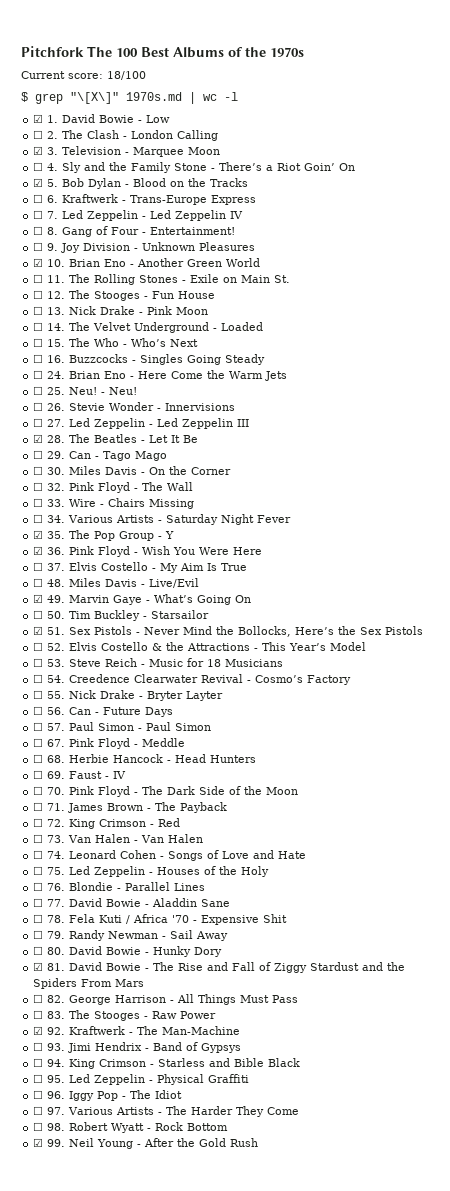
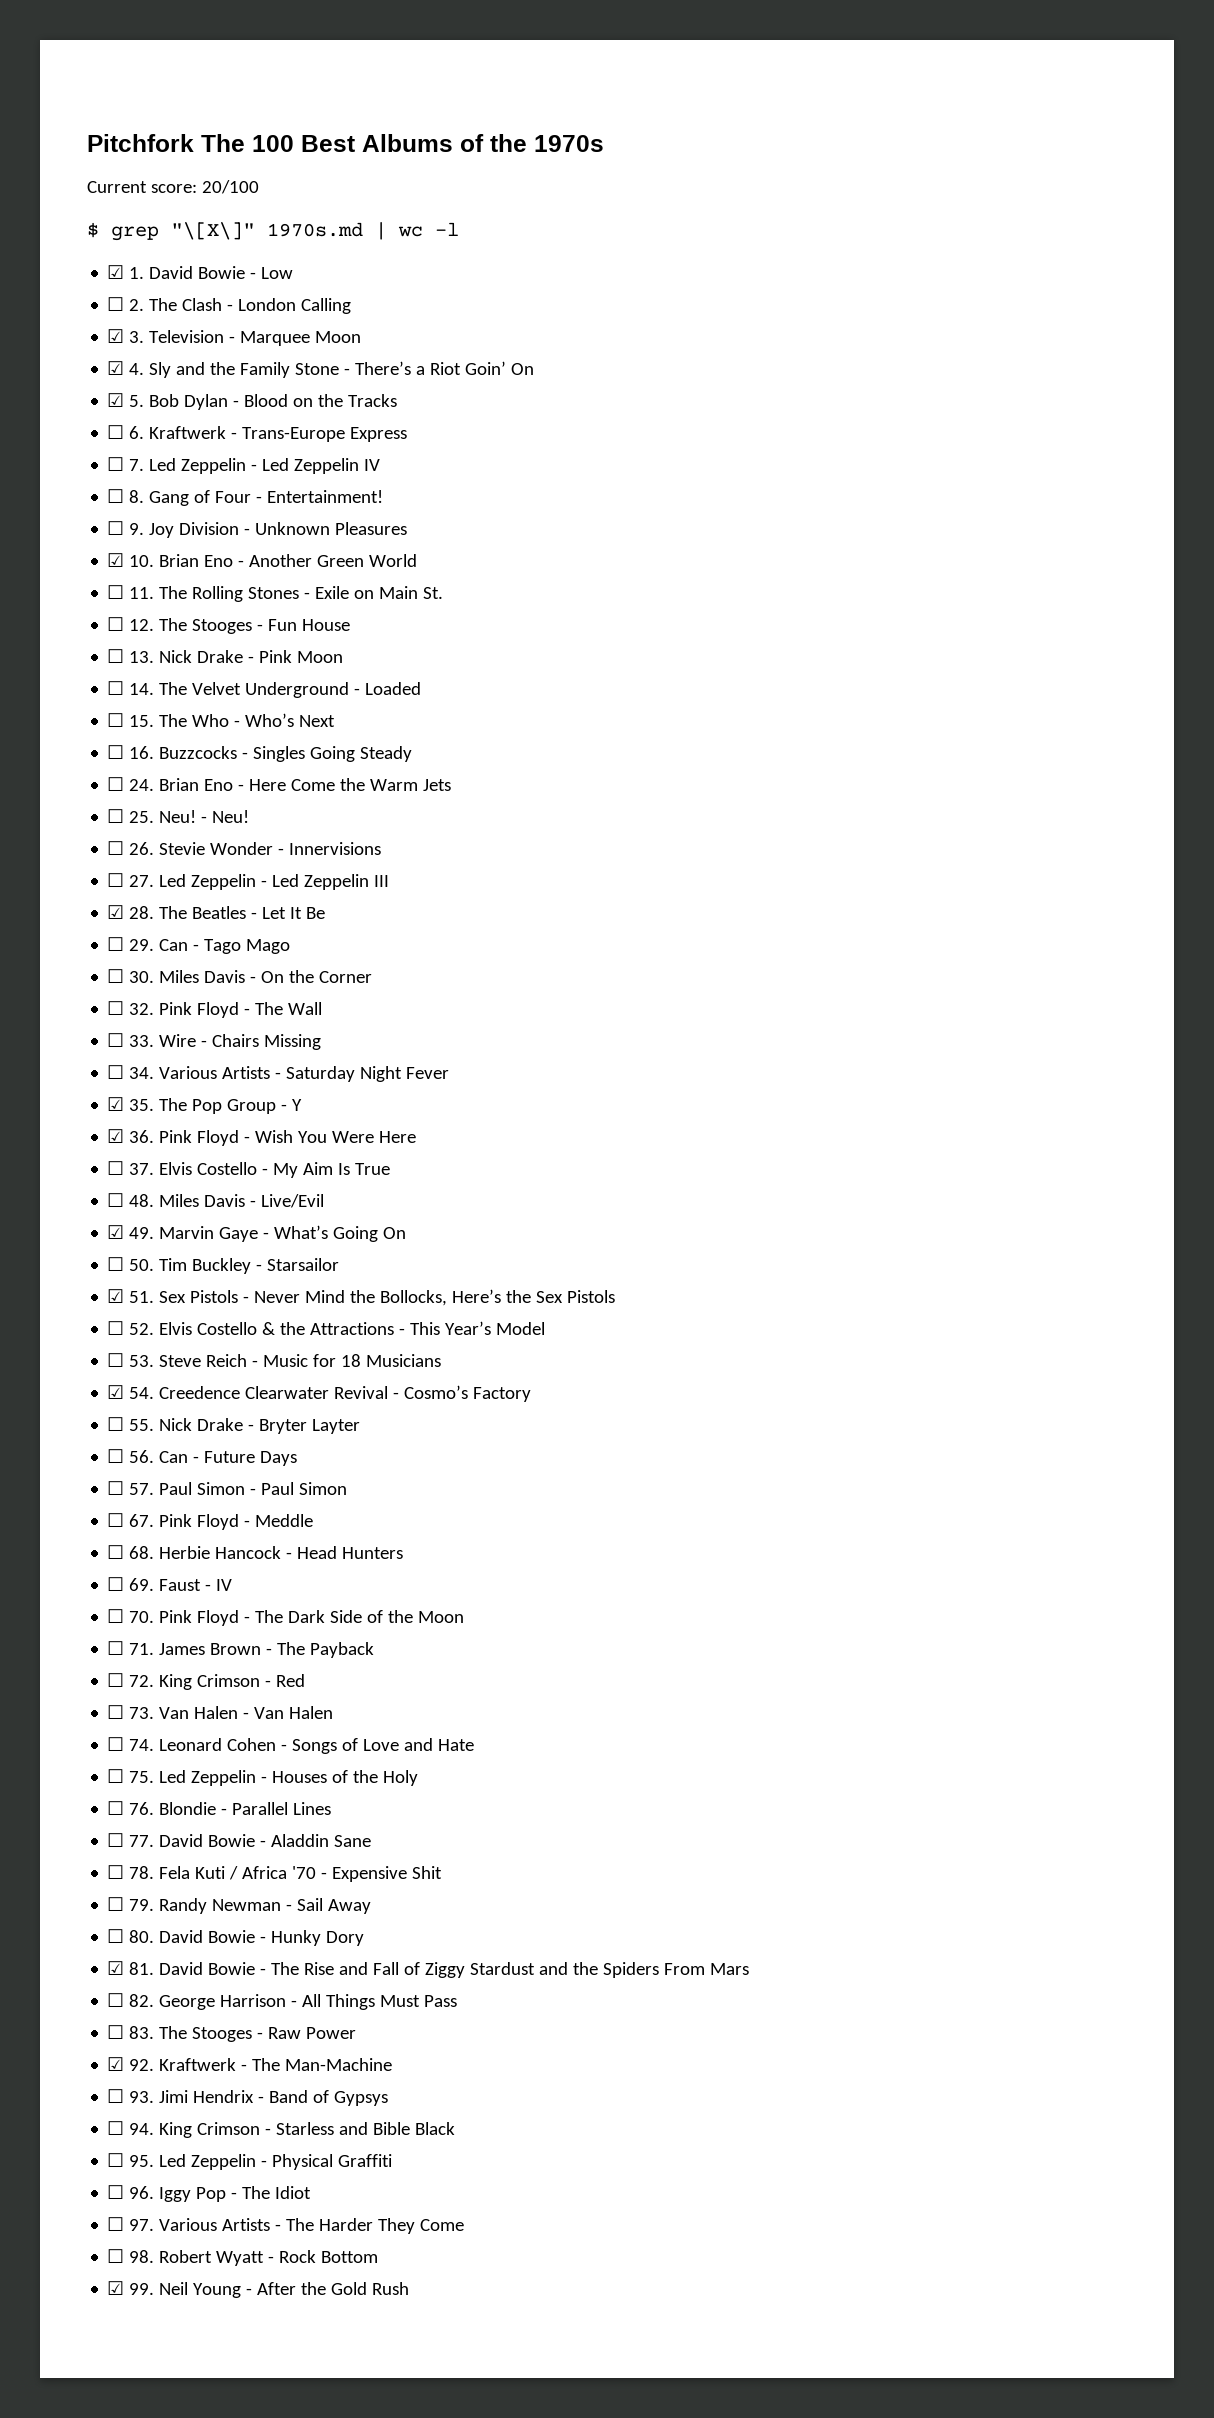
[107,71,146,80] 18/100 -> [201,180,259,194] 20/100
[33,162,44,171] ☐ -> [107,361,125,375] ☑
[33,674,44,683] ☐ -> [107,1385,125,1399] ☑

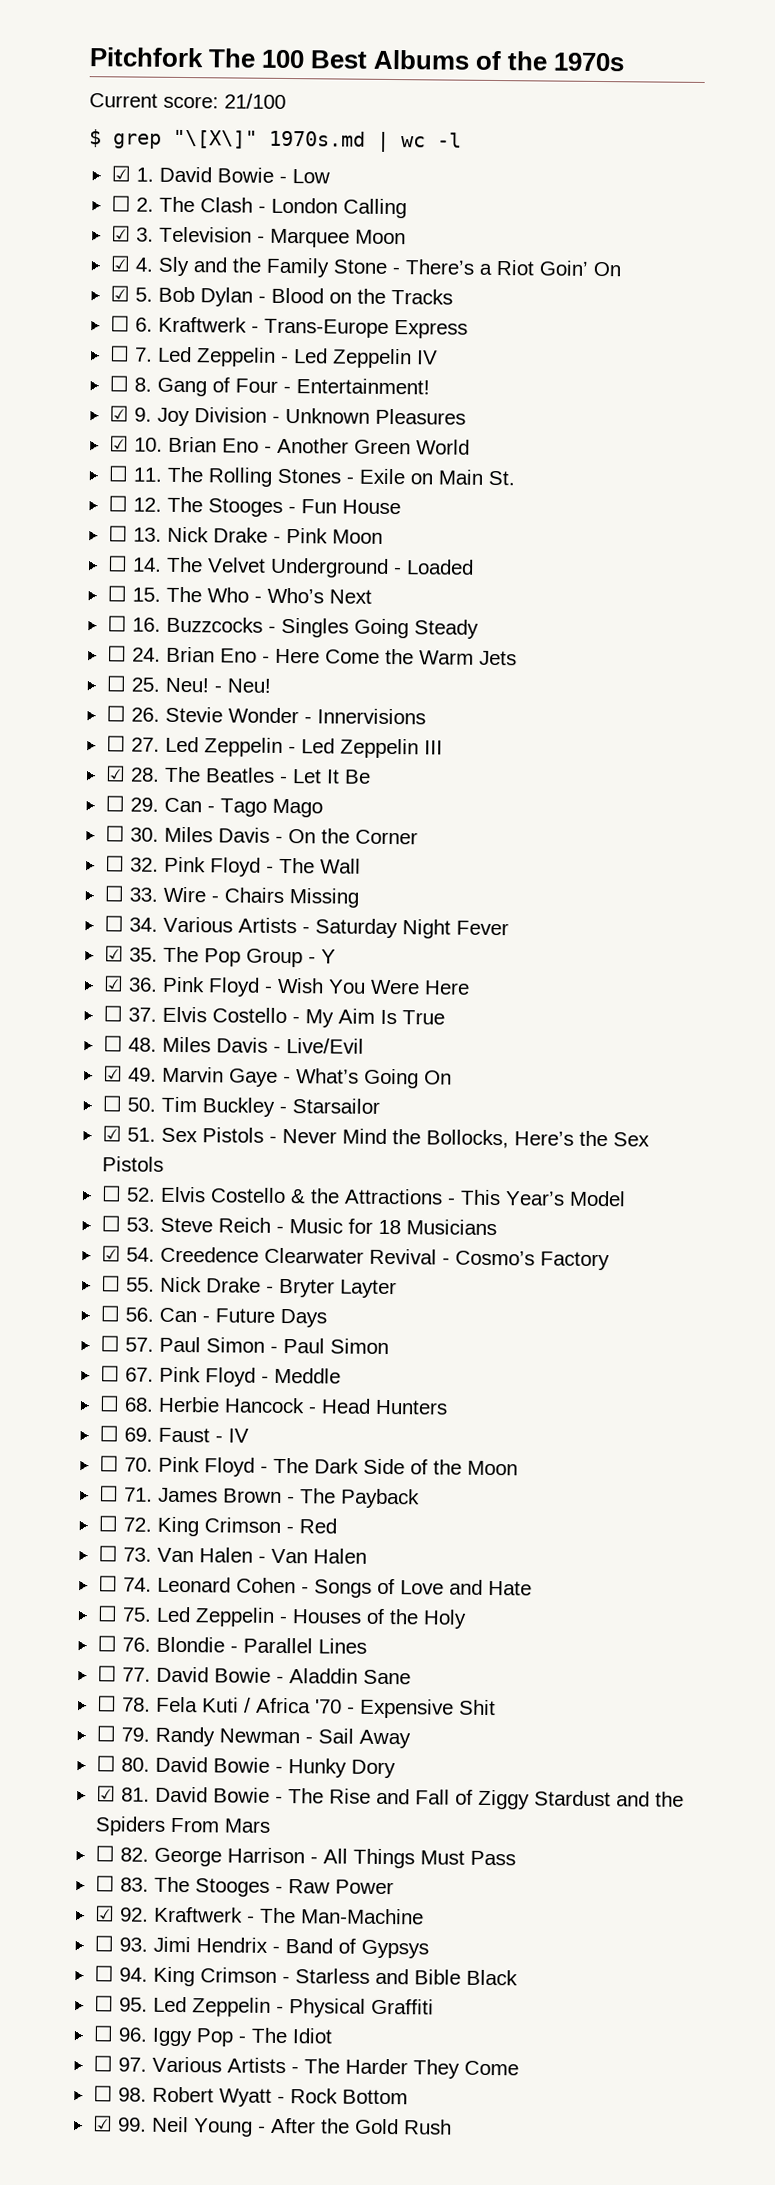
[201,180,259,194] 20/100 -> [224,93,286,109] 21/100
[107,521,125,535] ☐ -> [108,405,129,422] ☑

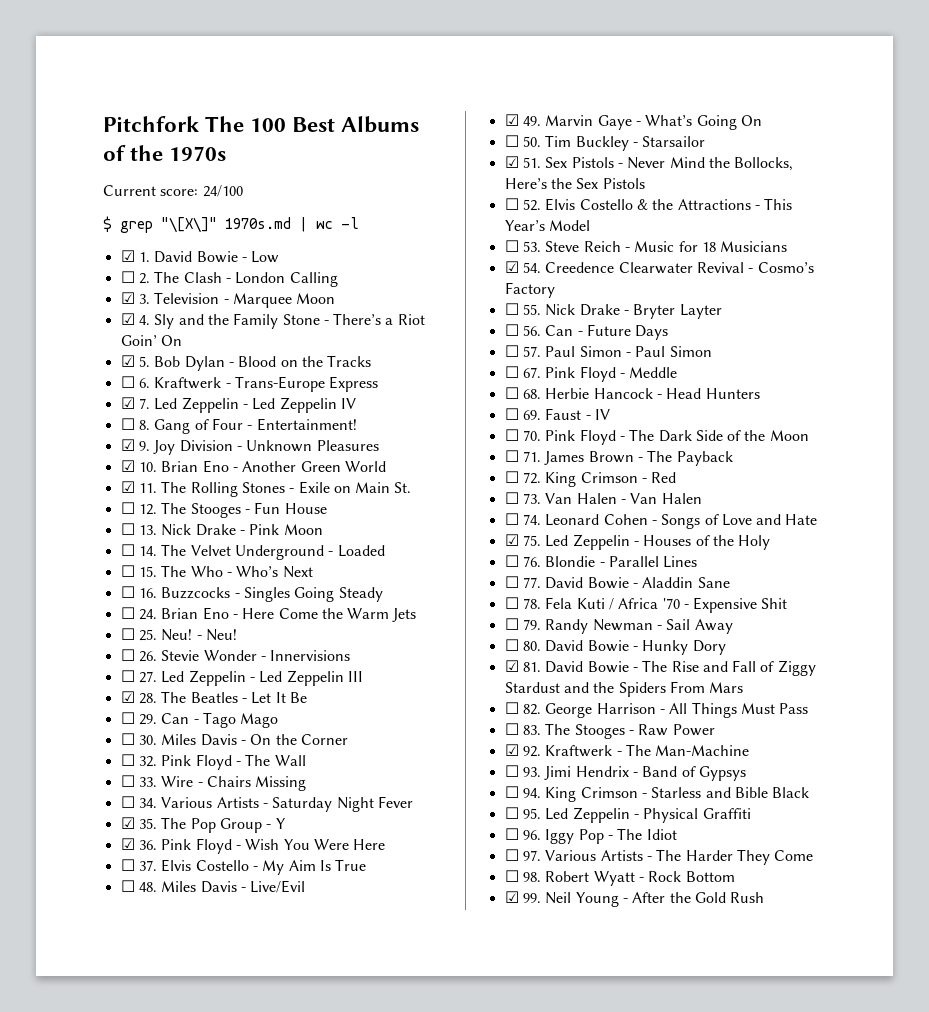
[224,93,286,109] 21/100 -> [202,185,243,197] 24/100
[109,345,130,362] ☐ -> [120,397,135,409] ☑
[107,465,129,482] ☐ -> [120,481,135,493] ☑
[96,1605,118,1622] ☐ -> [504,534,519,546] ☑

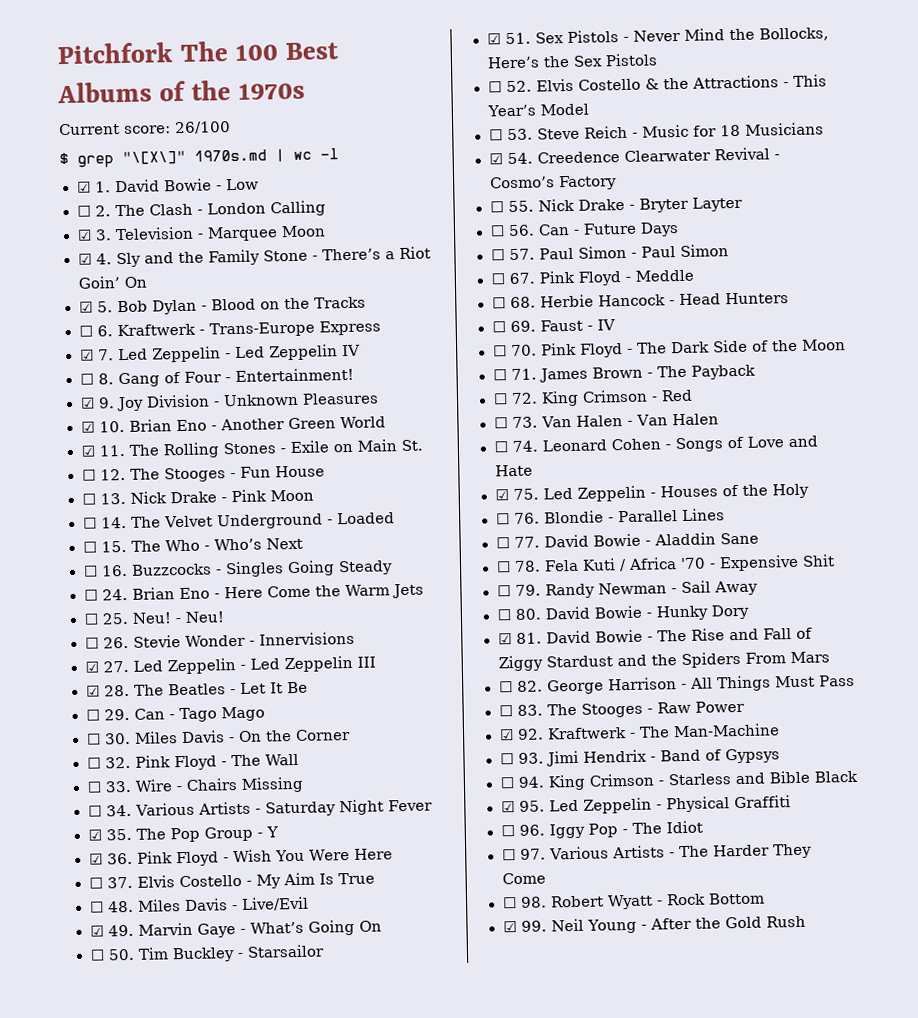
[202,185,243,197] 24/100 -> [174,121,231,135] 26/100
[120,670,135,682] ☐ -> [84,661,99,673] ☑
[504,807,519,819] ☐ -> [500,801,515,813] ☑

